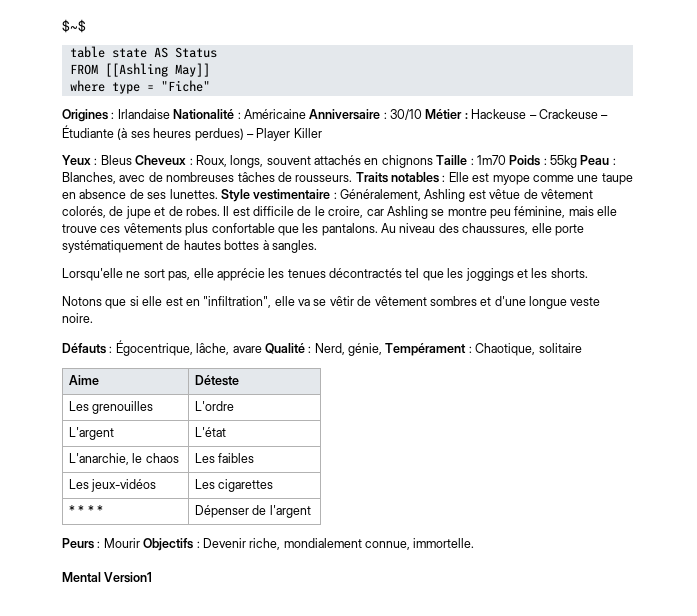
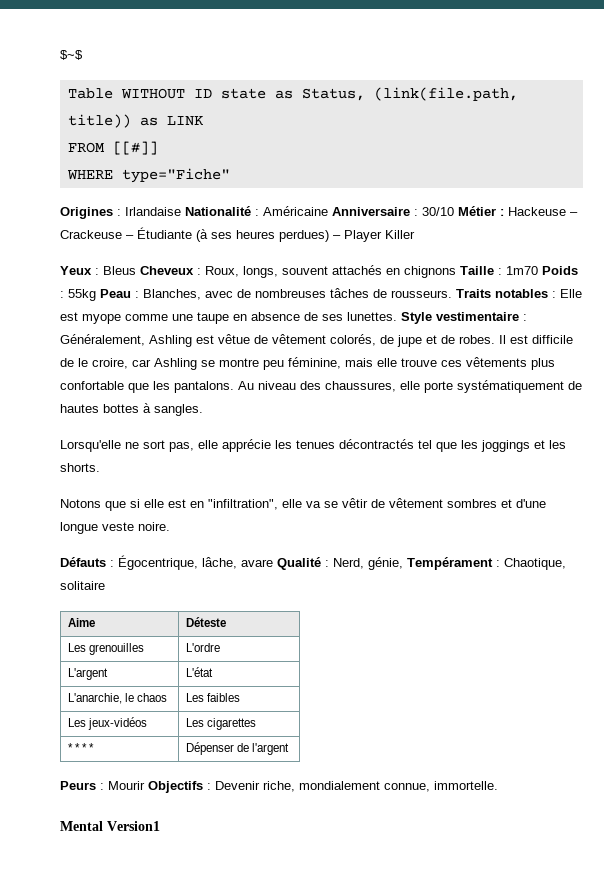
[69,46,217,58] [69,63,210,77] [69,80,210,94] table state AS Status // FROM [[Ashling May]] // where type = "Fiche" -> [67,87,518,101] [67,114,203,128] [67,141,158,155] [66,168,230,183] Table WITHOUT ID state as Status, (link(file.path, title)) as LINK // FROM [[#]] // WHERE type="Fiche"

